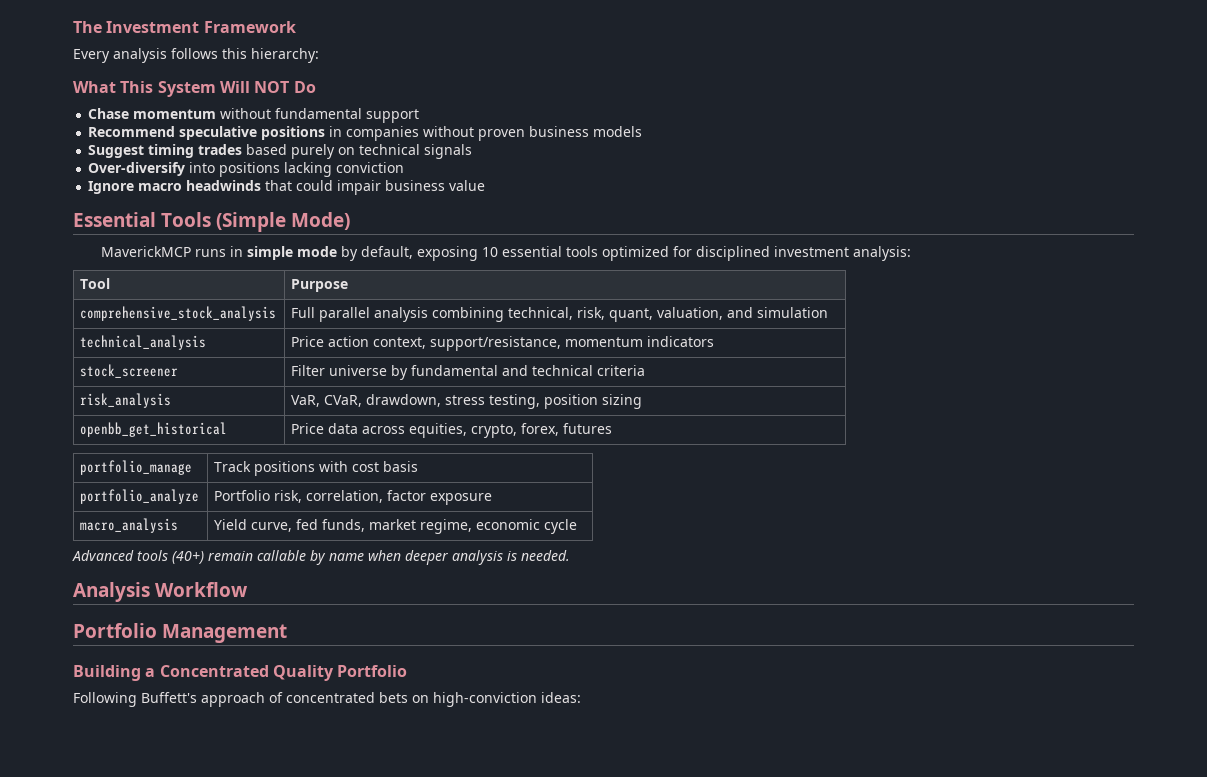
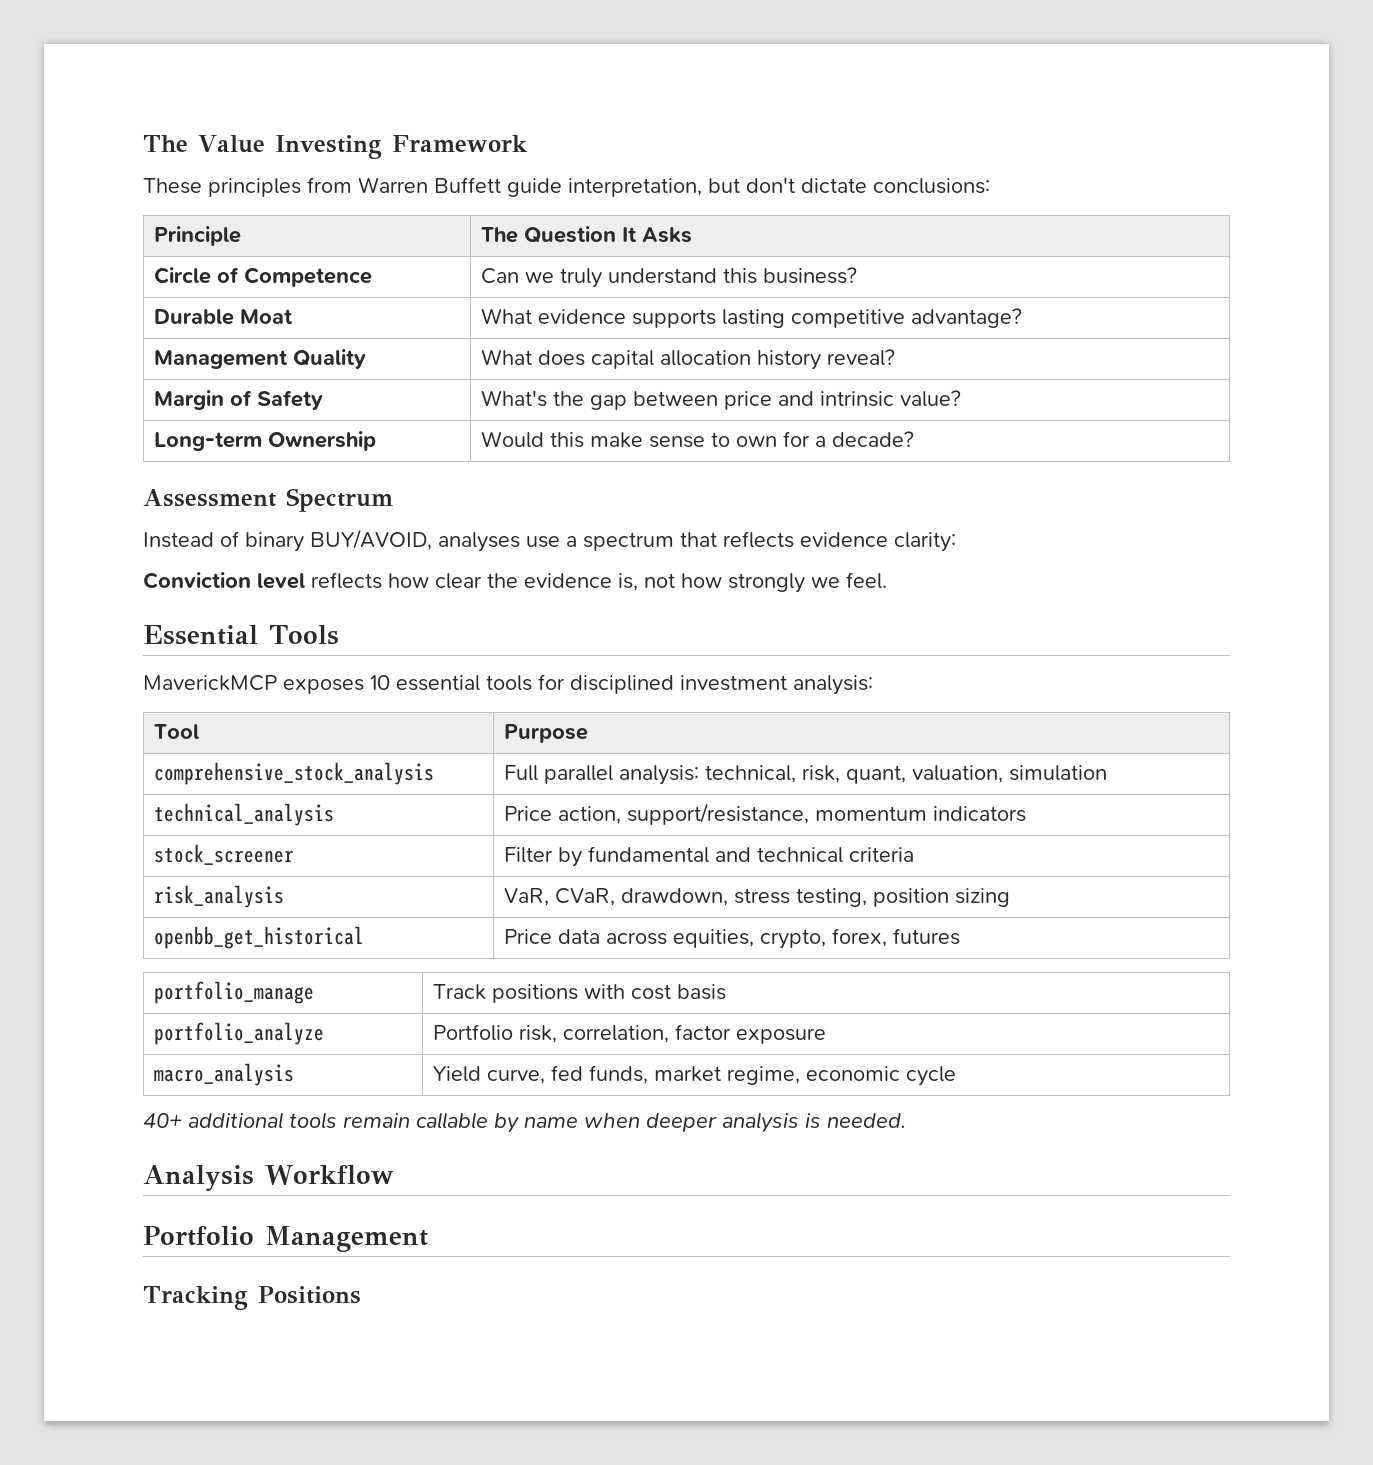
[73,21,200,33] The Investment -> [143,135,382,159] The Value Investing
[73,48,319,63] [73,81,316,97] [88,108,420,123] [88,126,643,141] [88,144,473,159] [88,162,405,177] [88,180,486,195] Every analysis follows this hierarchy: // What This System Will NOT Do // Chase momentum without fundamental support // Recommend speculative positions in companies without proven business models // Suggest timing trades based purely on technical signals // Over-diversify into positions lacking conviction // Ignore macro headwinds that could impair business value -> [143,177,990,197] [154,226,242,246] [481,226,693,243] [154,267,373,287] [481,267,858,288] [154,309,294,325] [481,308,1023,328] [154,349,367,369] [481,349,896,370] [154,390,324,410] [481,390,962,410] [154,431,377,451] [481,431,915,448] [143,488,393,512] [143,529,956,552] [143,572,887,593] These principles from Warren Buffett guide interpretation, but don't dictate conclusions: // Principle | The Question It Asks // Circle of Competence | Can we truly understand this business? // Durable Moat | What evidence supports lasting competitive advantage? // Management Quality | What does capital allocation history reveal? // Margin of Safety | What's the gap between price and intrinsic value? // Long-term Ownership | Would this make sense to own for a decade? // Assessment Spectrum // Instead of binary BUY/AVOID, analyses use a spectrum that reflects evidence clarity: // Conviction level reflects how clear the evidence is, not how strongly we feel.
[216,212,351,232] (Simple Mode) -> (339, 635) none
[195,246,479,261] runs in simple mode by default, exposing -> [283,679,364,694] exposes
[602,246,670,261] optimized -> (532, 683) none
[374,307,505,322] analysis combining -> [619,765,700,785] analysis:
[727,307,754,318] and -> (1004, 774) none
[328,336,427,349] action context, -> [558,806,622,824] action,
[329,365,388,376] universe -> (554, 855) none
[72,550,204,564] Advanced tools (40+) -> [143,1112,337,1129] 40+ additional tools
[73,665,408,681] [73,692,581,707] Building a Concentrated Quality Portfolio // Following Buffett's approach of concentrated bets on high-conviction ideas: -> [143,1286,361,1310] Tracking Positions

